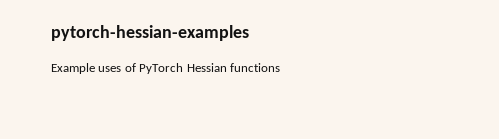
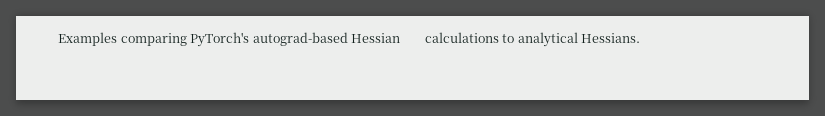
[51,25,249,41] [51,63,280,74] pytorch-hessian-examples // Example uses of PyTorch Hessian functions -> [58,32,641,47] Examples comparing PyTorch's autograd-based Hessian calculations to analytical Hessians.

